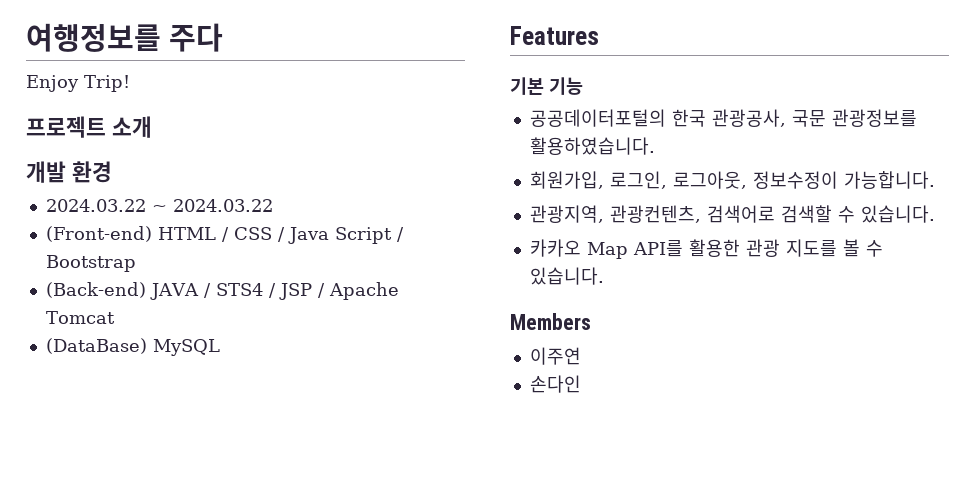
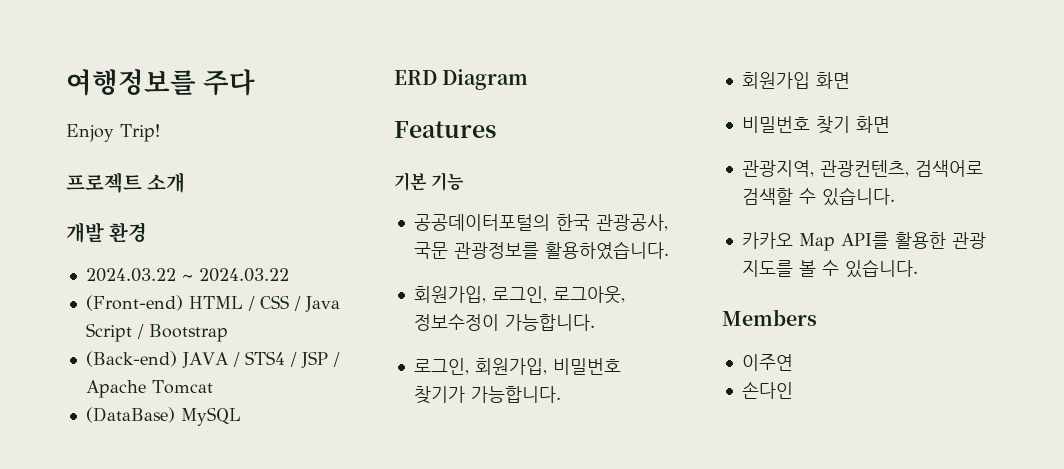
(220, 347) none -> [394,69,529,90] // ERD Diagram
(935, 180) none -> [413,358,621,375] [413,386,561,404] [741,72,850,89] [741,116,890,134] // 로그인, 회원가입, 비밀번호 찾기가 가능합니다. // 회원가입 화면 // 비밀번호 찾기 화면

